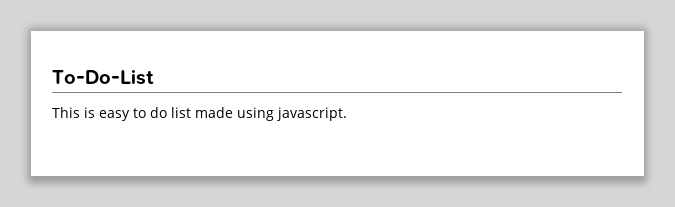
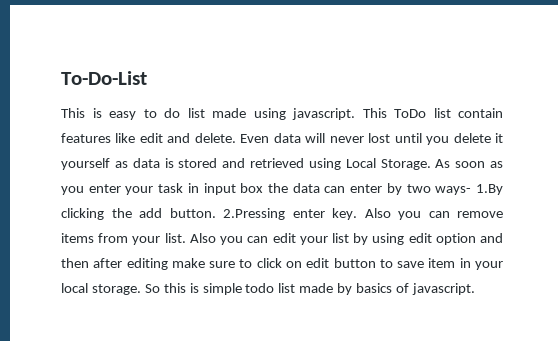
(347, 114) none -> [362,108,503,118] [61,133,503,145] [61,158,503,170] [61,183,504,195] [61,208,503,220] [61,233,504,245] [61,258,503,270] [61,283,475,295] This ToDo list contain features like edit and delete. Even data will never lost until you delete it yourself as data is stored and retrieved using Local Storage. As soon as you enter your task in input box the data can enter by two ways- 1.By clicking the add button. 2.Pressing enter key. Also you can remove items from your list. Also you can edit your list by using edit option and then after editing make sure to click on edit button to save item in your local storage. So this is simple todo list made by basics of javascript.

